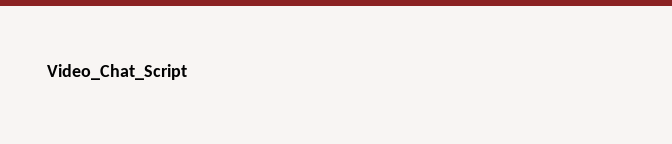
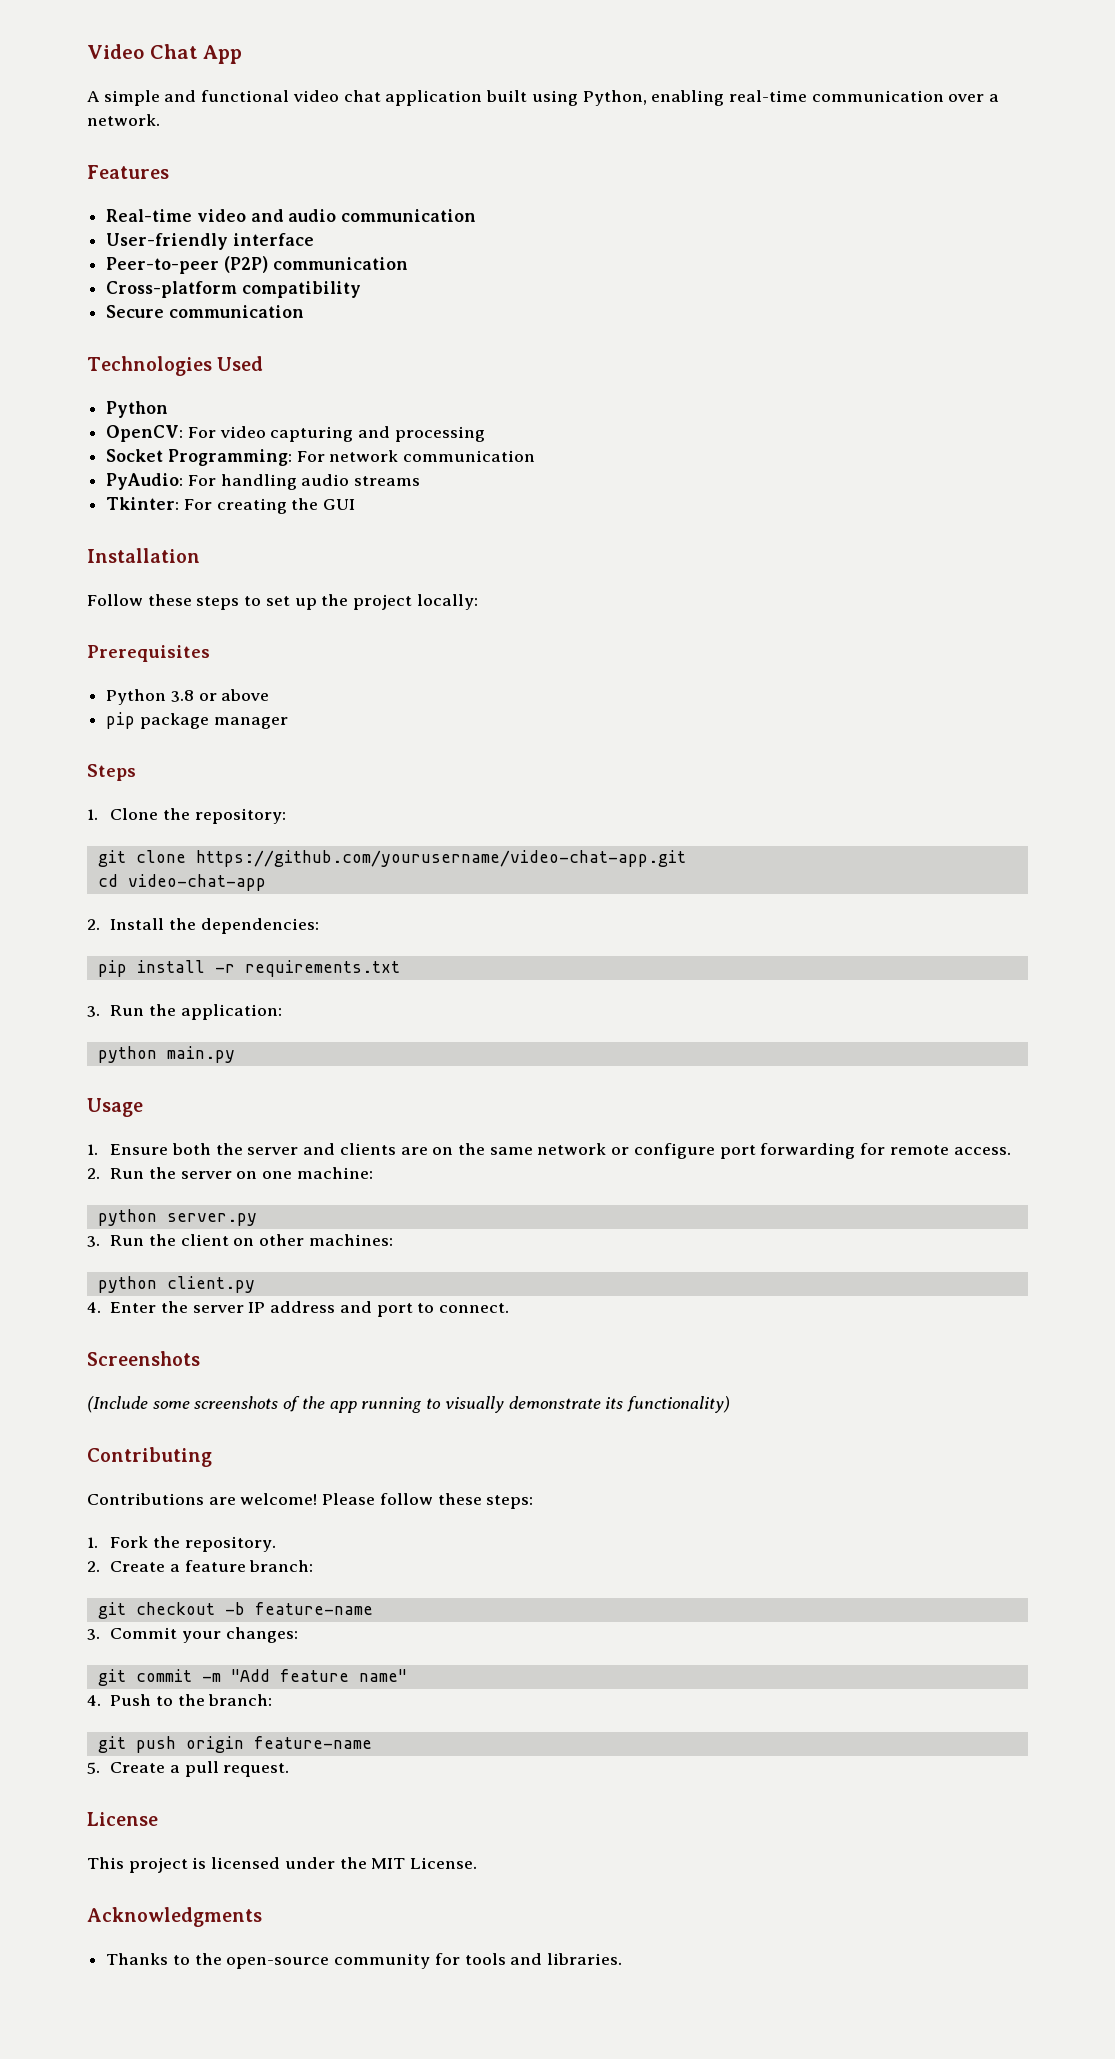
[47,64,187,80] Video_Chat_Script -> [87,44,243,64] [87,90,1000,106] [87,114,160,126] [87,165,169,179] [106,209,477,222] [106,233,314,250] [106,256,408,274] [106,281,361,298] [106,305,304,318] [87,356,264,376] [106,401,169,418] [106,425,485,442] [106,449,536,466] [106,473,421,490] [106,497,356,514] [87,548,200,563] [87,594,478,610] [87,645,210,662] [106,689,270,705] [106,712,288,729] [87,764,136,781] [87,808,286,824] [97,850,686,867] [97,874,266,891] [87,918,319,934] [97,960,400,977] [87,1004,282,1020] [97,1046,235,1063] [87,1098,143,1117] [87,1143,1011,1159] [87,1167,373,1179] [97,1209,257,1226] [87,1234,393,1247] [97,1276,255,1293] [87,1301,510,1317] [87,1351,200,1366] [87,1396,730,1413] [87,1447,212,1467] [87,1493,534,1509] [87,1536,276,1552] [87,1560,314,1572] [97,1602,373,1619] [87,1627,298,1643] [97,1669,407,1686] [87,1694,273,1706] [97,1736,372,1753] [87,1761,290,1777] [87,1812,158,1826] [87,1857,478,1873] [87,1907,262,1927] [106,1953,623,1969] Video Chat App // A simple and functional video chat application built using Python, enabling real-time communication over a network. // Features // Real-time video and audio communication // User-friendly interface // Peer-to-peer (P2P) communication // Cross-platform compatibility // Secure communication // Technologies Used // Python // OpenCV: For video capturing and processing // Socket Programming: For network communication // PyAudio: For handling audio streams // Tkinter: For creating the GUI // Installation // Follow these steps to set up the project locally: // Prerequisites // Python 3.8 or above // pip package manager // Steps // 1. Clone the repository: // git clone https://github.com/yourusername/video-chat-app.git // cd video-chat-app // 2. Install the dependencies: // pip install -r requirements.txt // 3. Run the application: // python main.py // Usage // 1. Ensure both the server and clients are on the same network or configure port forwarding for remote access. // 2. Run the server on one machine: // python server.py // 3. Run the client on other machines: // python client.py // 4. Enter the server IP address and port to connect. // Screenshots // (Include some screenshots of the app running to visually demonstrate its functionality) // Contributing // Contributions are welcome! Please follow these steps: // 1. Fork the repository. // 2. Create a feature branch: // git checkout -b feature-name // 3. Commit your changes: // git commit -m "Add feature name" // 4. Push to the branch: // git push origin feature-name // 5. Create a pull request. // License // This project is licensed under the MIT License. // Acknowledgments // Thanks to the open-source community for tools and libraries.

